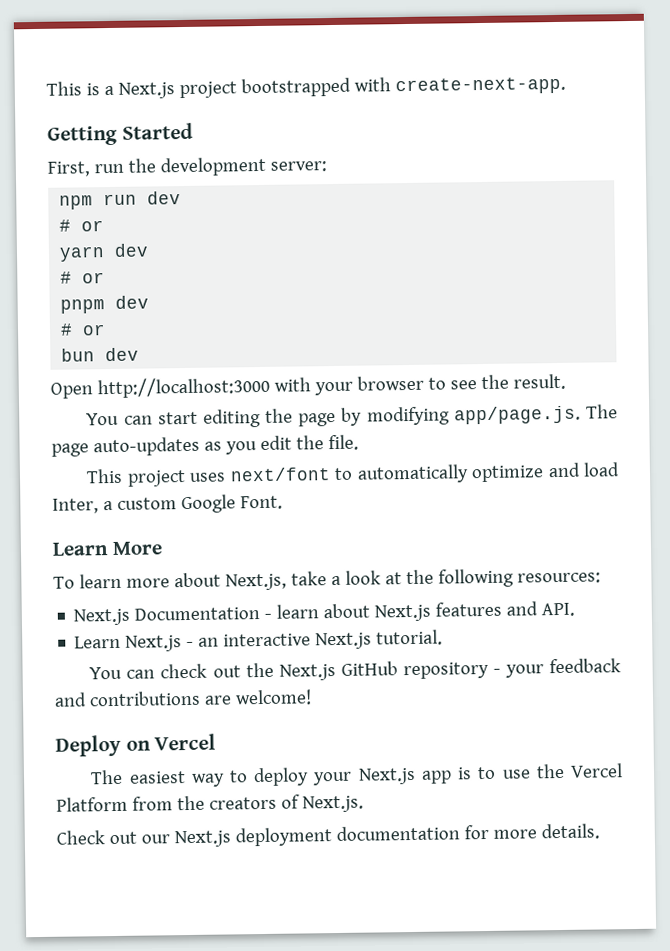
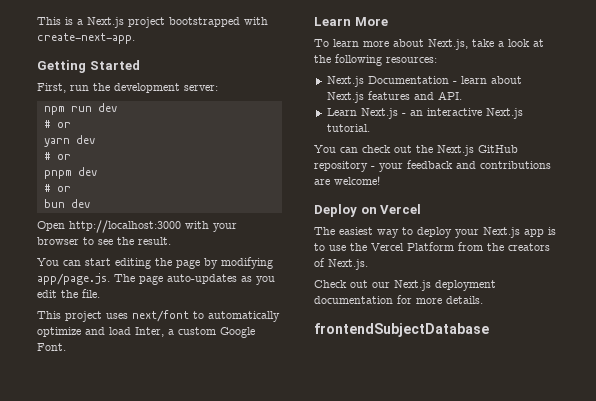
(600, 831) none -> [314,323,489,337] // frontendSubjectDatabase

